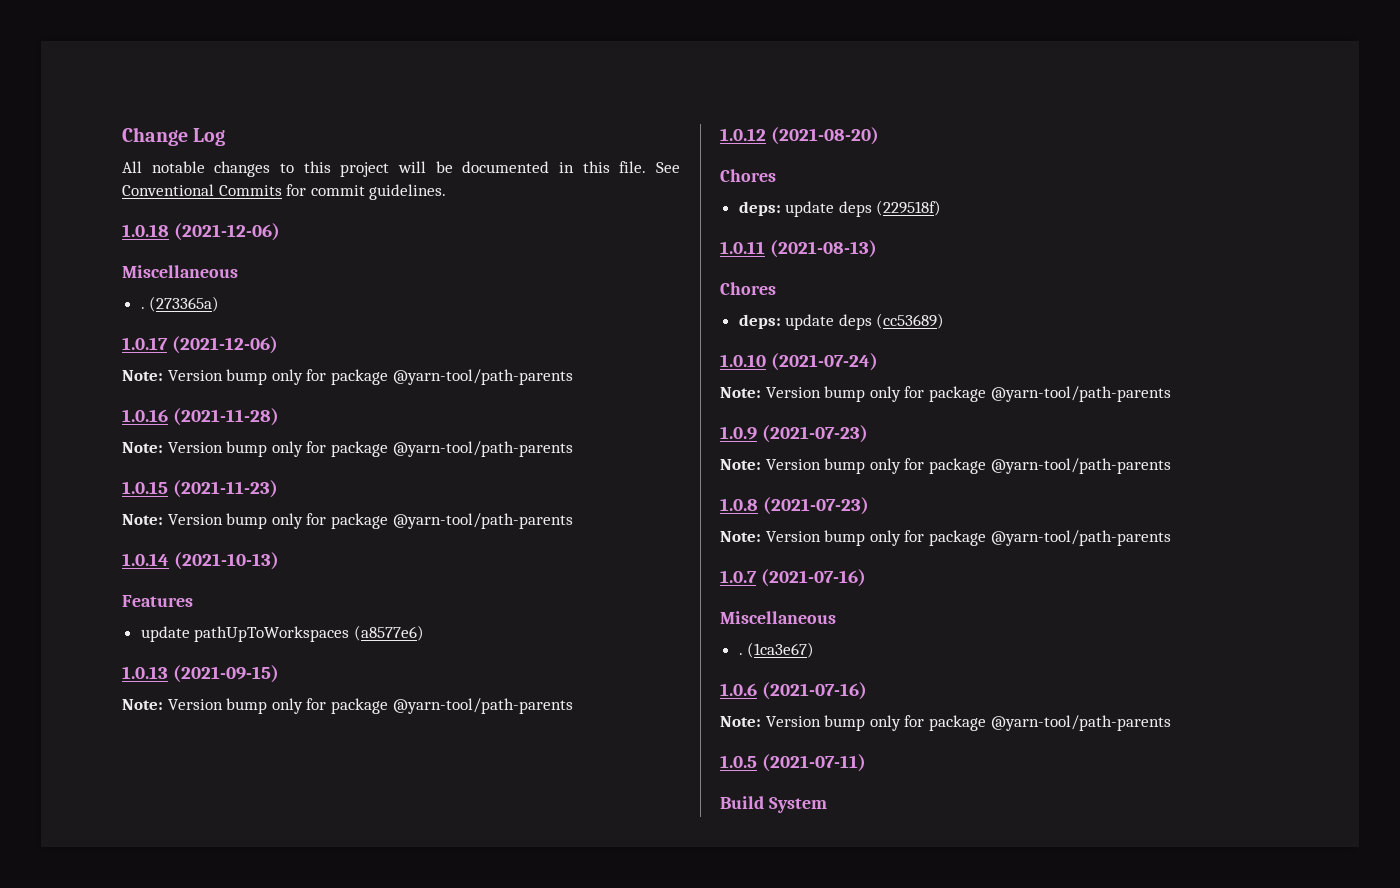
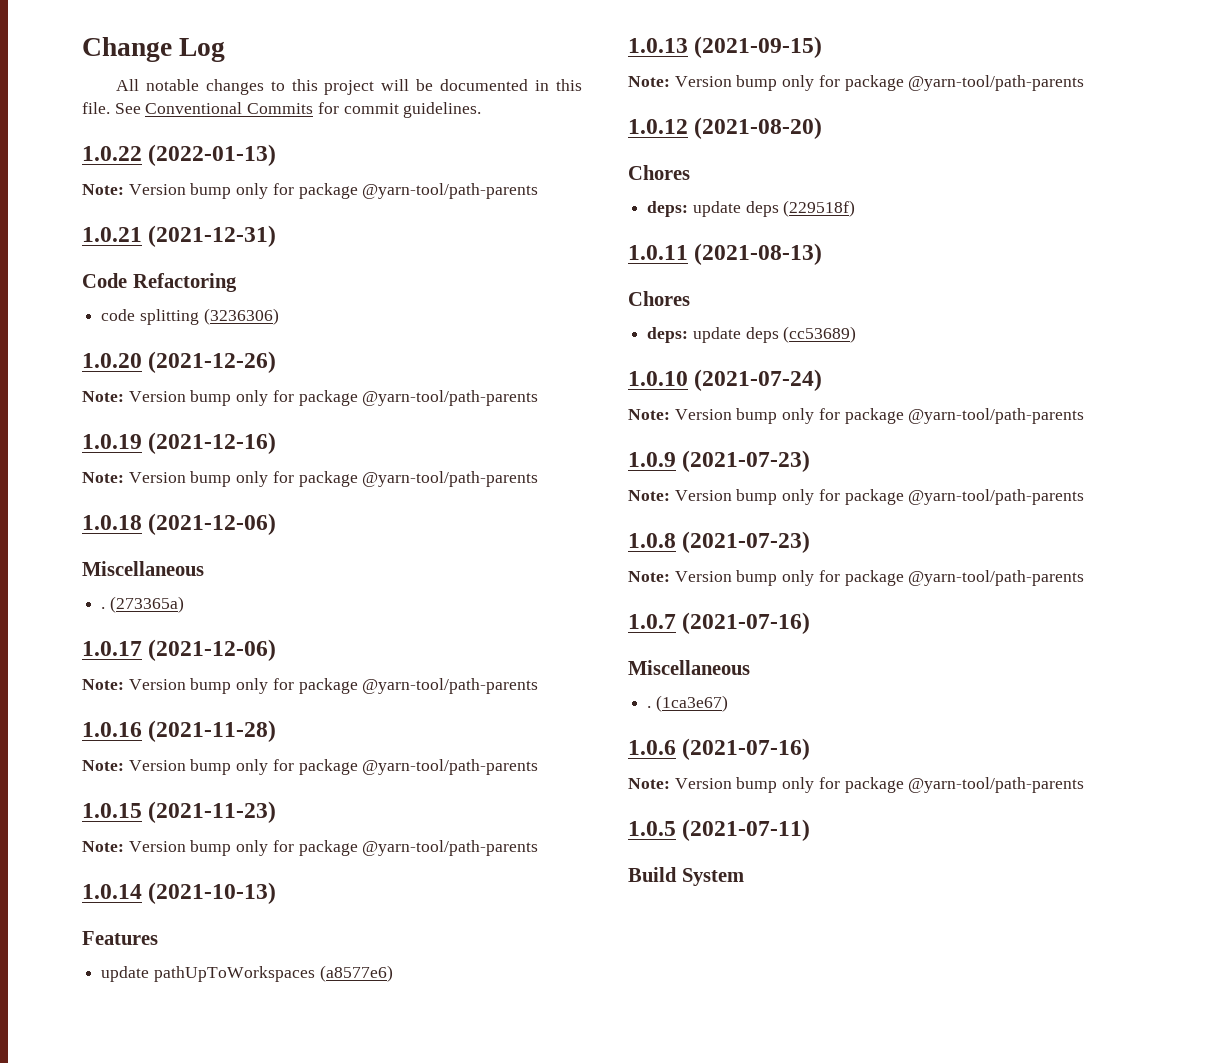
(447, 192) none -> [82,144,277,166] [82,183,539,199] [82,225,277,247] [82,273,237,292] [101,308,279,325] [82,351,277,373] [82,390,539,406] [82,432,277,454] [82,471,539,487] // 1.0.22 (2022-01-13) // Note: Version bump only for package @yarn-tool/path-parents // 1.0.21 (2021-12-31) // Code Refactoring // code splitting (3236306) // 1.0.20 (2021-12-26) // Note: Version bump only for package @yarn-tool/path-parents // 1.0.19 (2021-12-16) // Note: Version bump only for package @yarn-tool/path-parents

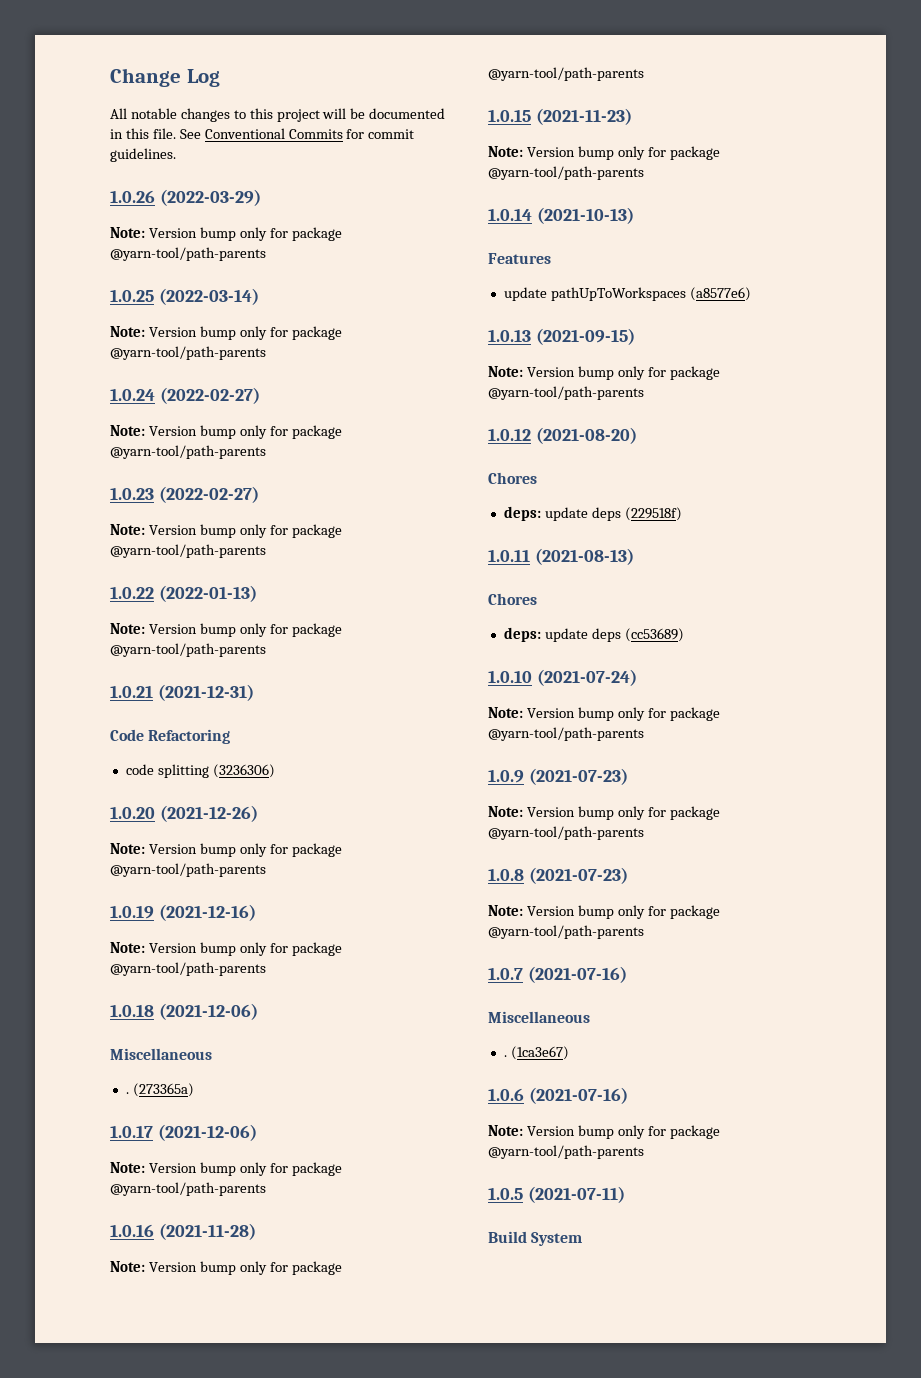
(482, 110) none -> [110,189,261,206] [110,227,342,241] [110,247,266,261] [110,288,259,305] [110,326,342,340] [110,346,266,360] [110,387,260,404] [110,425,342,439] [110,445,266,459] [110,486,259,503] [110,524,342,538] [110,544,266,558] // 1.0.26 (2022-03-29) // Note: Version bump only for package @yarn-tool/path-parents // 1.0.25 (2022-03-14) // Note: Version bump only for package @yarn-tool/path-parents // 1.0.24 (2022-02-27) // Note: Version bump only for package @yarn-tool/path-parents // 1.0.23 (2022-02-27) // Note: Version bump only for package @yarn-tool/path-parents

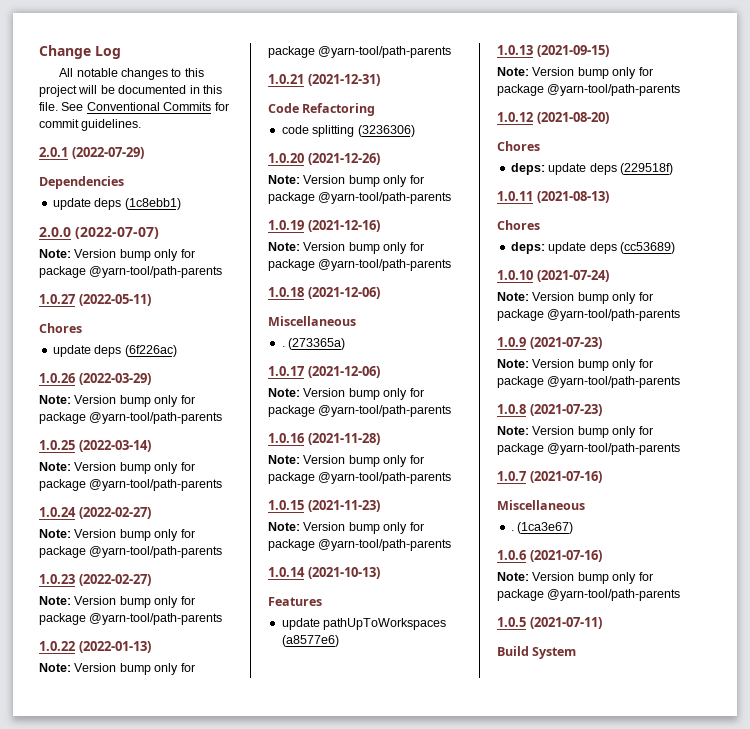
(176, 155) none -> [39,147,144,159] [39,176,124,189] [52,198,181,210] [39,227,159,239] [39,249,195,261] [39,266,223,278] [39,294,151,306] [39,323,82,333] [52,345,177,357] // 2.0.1 (2022-07-29) // Dependencies // update deps (1c8ebb1) // 2.0.0 (2022-07-07) // Note: Version bump only for package @yarn-tool/path-parents // 1.0.27 (2022-05-11) // Chores // update deps (6f226ac)

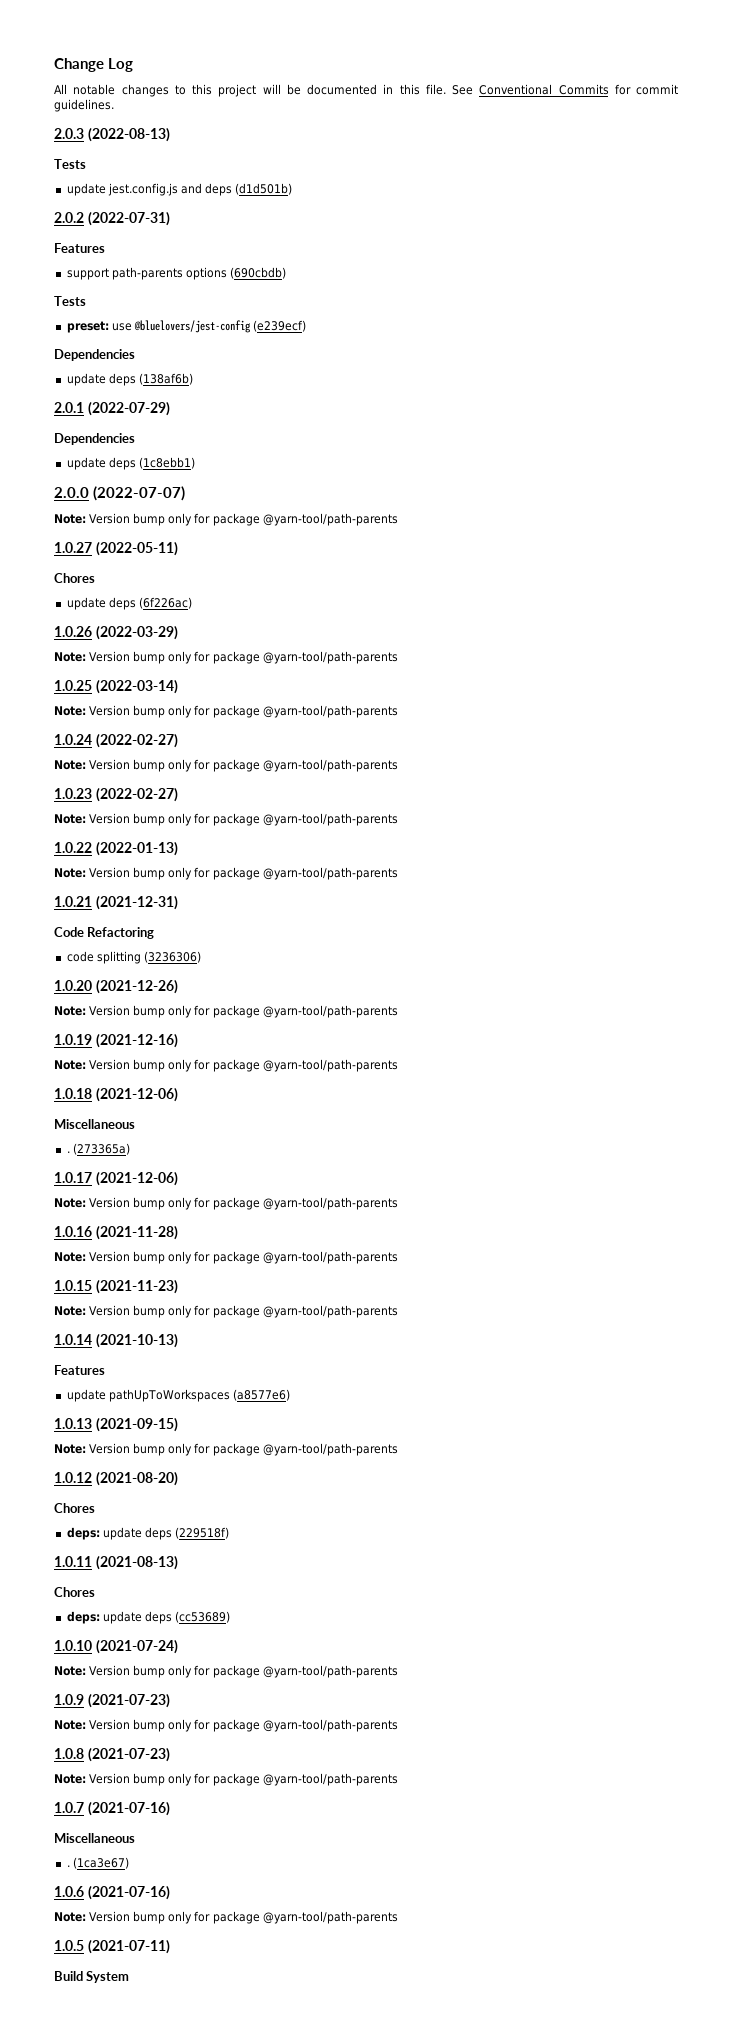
(142, 125) none -> [54,128,170,142] [54,159,86,169] [66,183,293,196] [54,212,170,226] [54,243,105,253] [66,267,286,280] [54,296,86,306] [66,320,306,333] [54,349,135,361] [66,373,193,386] // 2.0.3 (2022-08-13) // Tests // update jest.config.js and deps (d1d501b) // 2.0.2 (2022-07-31) // Features // support path-parents options (690cbdb) // Tests // preset: use @bluelovers/jest-config (e239ecf) // Dependencies // update deps (138af6b)

